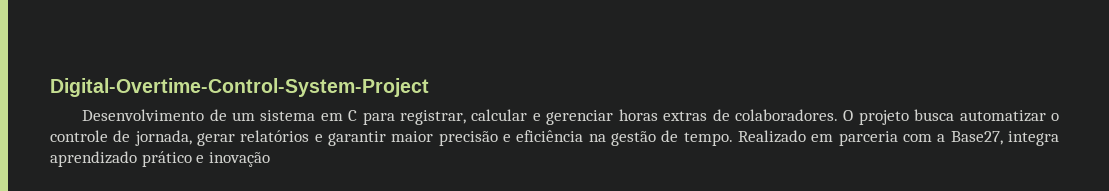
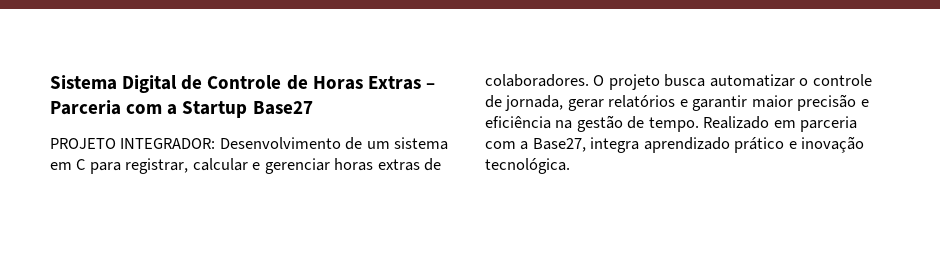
[50,78,429,97] Digital-Overtime-Control-System-Project // -> [50,75,435,93] [50,100,313,118] [50,138,216,149] Sistema Digital de Controle de Horas Extras – Parceria com a Startup Base27 // PROJETO INTEGRADOR:
(270, 159) none -> [485,158,570,174] tecnológica.

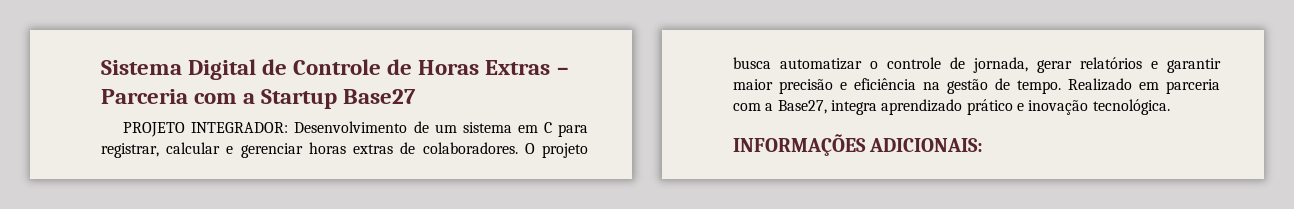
(570, 166) none -> [733,134,984,156] // INFORMAÇÕES ADICIONAIS:

